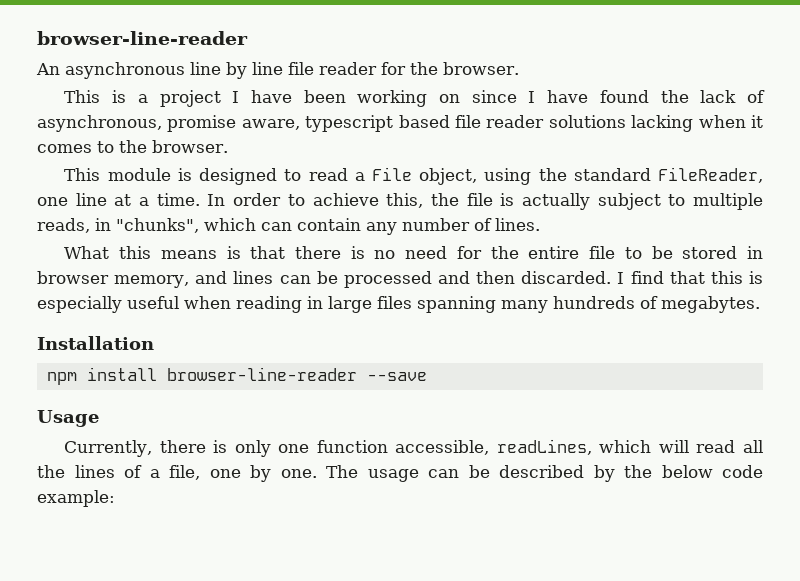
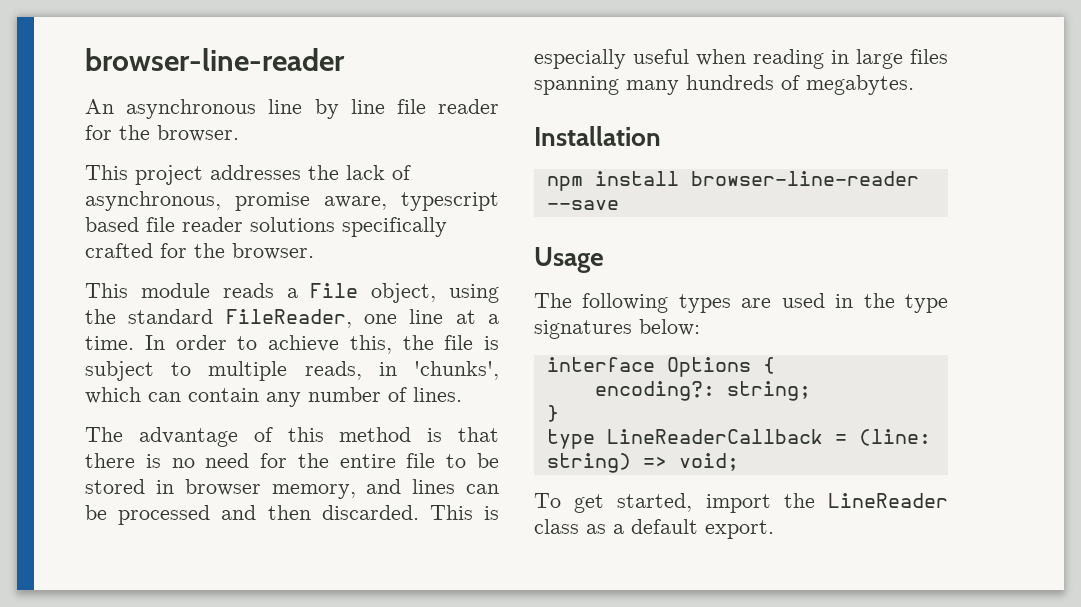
[112,90,649,107] is a project I have been working on since I have found -> [135,165,301,185] project addresses
[631,115,763,132] [37,141,114,153] lacking when it comes to -> [342,217,447,237] [85,243,187,258] specifically crafted for
[177,168,348,185] is designed to read -> [222,283,274,298] reads
[521,193,590,210] actually -> (499, 343) none
[116,218,199,233] "chunks", -> [414,361,499,380] 'chunks',
[64,246,217,259] What this means -> [85,427,412,447] The advantage of this method
[617,271,743,284] I find that this -> [429,505,473,520] This
[64,439,763,457] [37,465,763,482] [37,490,115,507] Currently, there is only one function accessible, readLines, which will read all the lines of a file, one by one. The usage can be described by the below code example: -> [534,293,948,313] [534,319,700,339] [546,357,775,377] [594,381,811,401] [546,405,559,422] [546,429,931,449] [546,453,739,473] [534,493,948,513] [534,519,774,539] The following types are used in the type signatures below: // interface Options { // encoding?: string; // } // type LineReaderCallback = (line: string) => void; // To get started, import the LineReader class as a default export.

